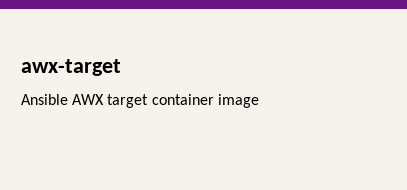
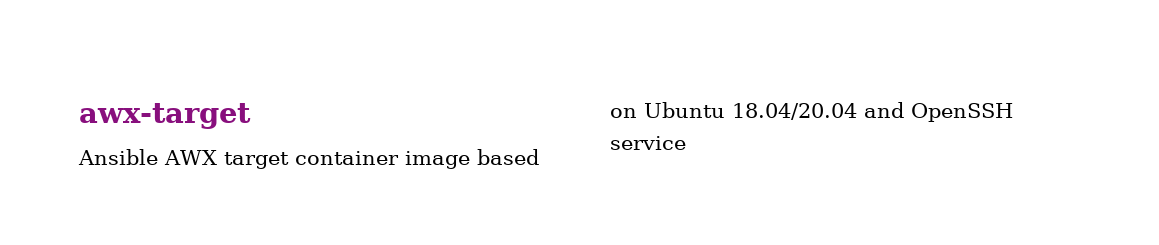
(259, 101) none -> [476,149,539,165] [610,102,1013,122] [610,136,686,150] based on Ubuntu 18.04/20.04 and OpenSSH service

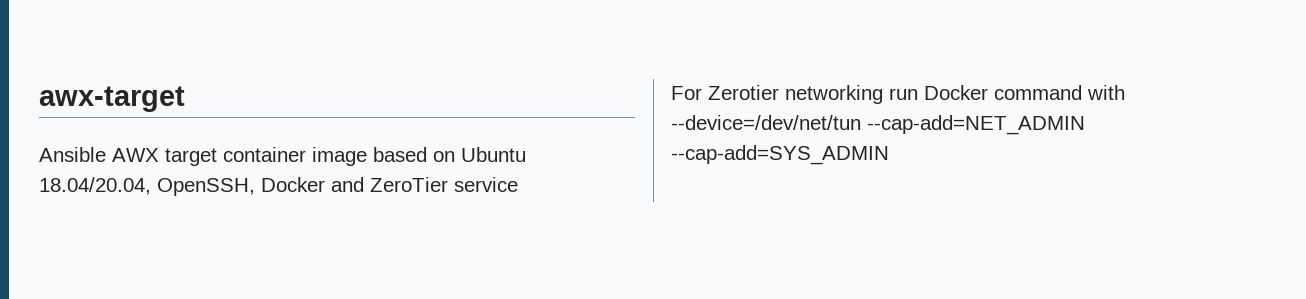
[732,102,1013,122] [610,136,686,150] 18.04/20.04 and OpenSSH service -> [39,177,518,196] [671,85,1125,104] [671,115,1085,135] [671,145,889,165] 18.04/20.04, OpenSSH, Docker and ZeroTier service // For Zerotier networking run Docker command with --device=/dev/net/tun --cap-add=NET_ADMIN --cap-add=SYS_ADMIN

